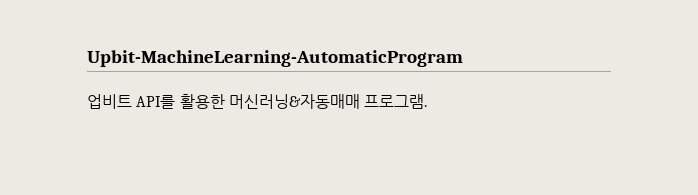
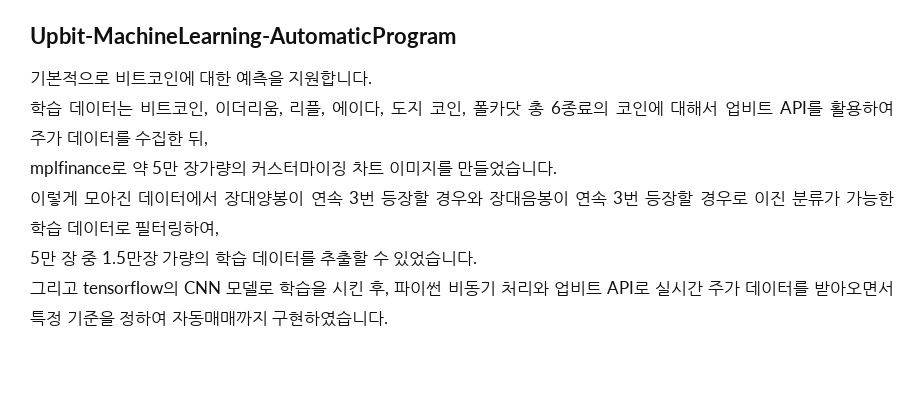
[87,94,428,109] 업비트 API를 활용한 머신러닝&자동매매 프로그램. -> [30,71,373,86] [30,100,895,117] [30,131,208,147] [30,160,558,177] [30,190,894,206] [30,220,220,237] [30,250,478,267] [30,280,895,297] [30,310,389,327] 기본적으로 비트코인에 대한 예측을 지원합니다. // 학습 데이터는 비트코인, 이더리움, 리플, 에이다, 도지 코인, 폴카닷 총 6종료의 코인에 대해서 업비트 API를 활용하여 주가 데이터를 수집한 뒤, // mplfinance로 약 5만 장가량의 커스터마이징 차트 이미지를 만들었습니다. // 이렇게 모아진 데이터에서 장대양봉이 연속 3번 등장할 경우와 장대음봉이 연속 3번 등장할 경우로 이진 분류가 가능한 학습 데이터로 필터링하여, // 5만 장 중 1.5만장 가량의 학습 데이터를 추출할 수 있었습니다. // 그리고 tensorflow의 CNN 모델로 학습을 시킨 후, 파이썬 비동기 처리와 업비트 API로 실시간 주가 데이터를 받아오면서 특정 기준을 정하여 자동매매까지 구현하였습니다.

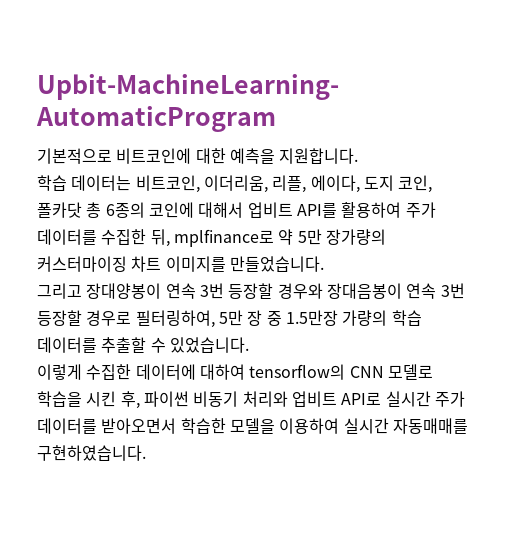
[550,101,609,116] 6종료의 -> [105,202,145,218] 6종의
(208, 139) // -> (170, 238) none
[30,191,219,206] 이렇게 모아진 데이터에서 -> [37,283,82,299] 그리고
[753,191,894,206] [30,220,131,236] 이진 분류가 가능한 학습 데이터로 -> (132, 318) none
(220, 229) // -> (215, 319) none
[30,281,78,296] 그리고 -> [37,364,245,380] 이렇게 수집한 데이터에 대하여
[30,311,268,326] 특정 기준을 정하여 자동매매까지 -> [180,418,468,434] 학습한 모델을 이용하여 실시간 자동매매를

